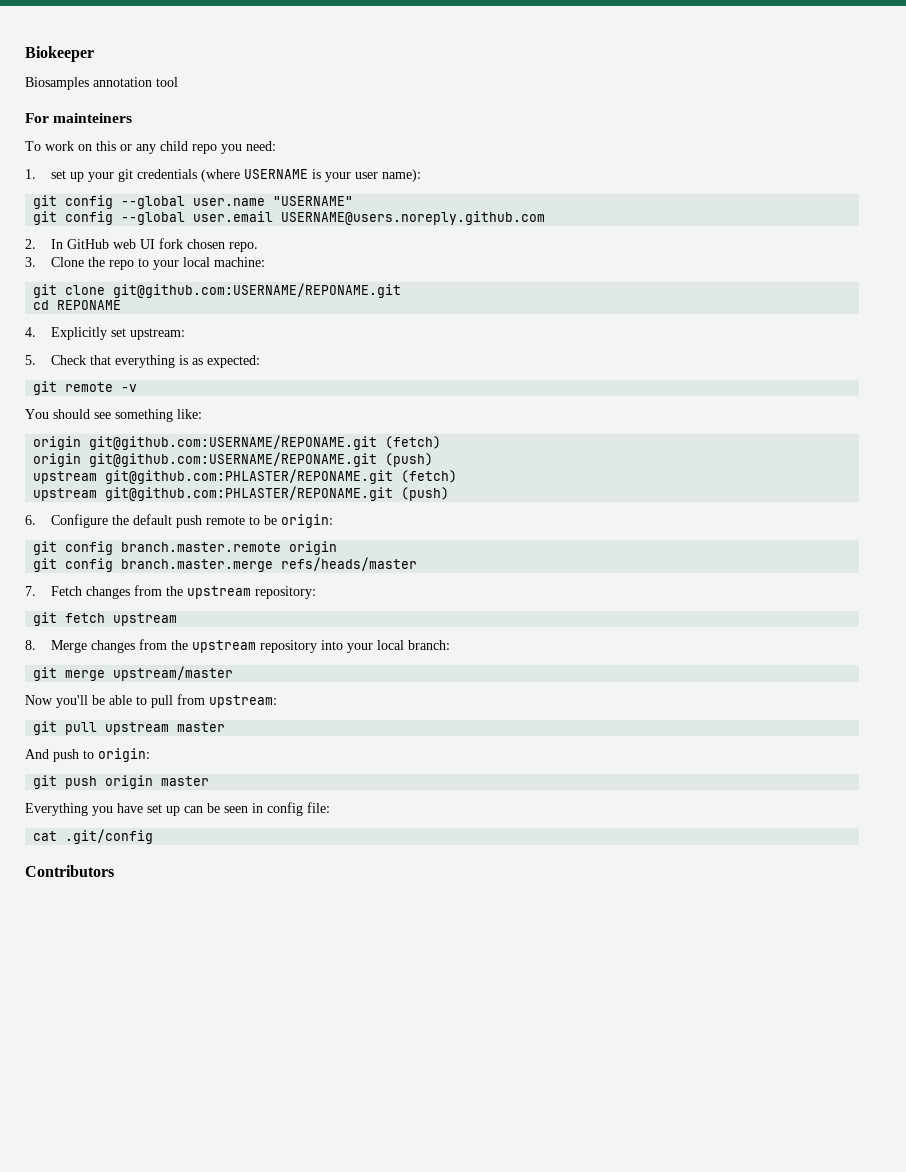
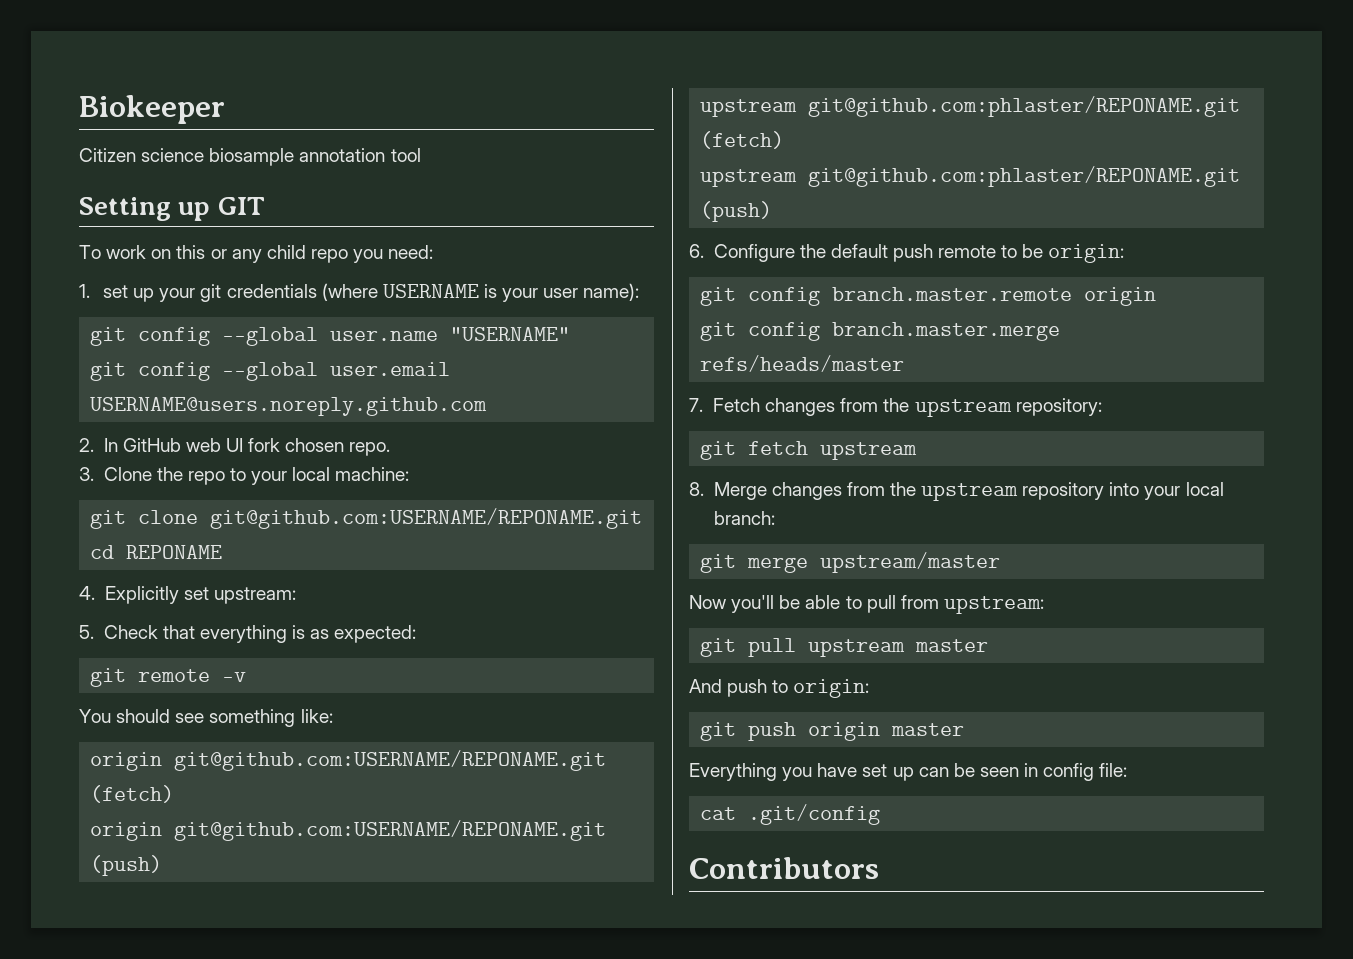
[25,77,89,90] Biosamples -> [79,148,295,166] Citizen science biosample
[25,113,133,123] For mainteiners -> [79,197,265,221] Setting up GIT
[105,469,394,484] git@github.com:PHLASTER/REPONAME.git -> [808,96,1241,117] git@github.com:phlaster/REPONAME.git
[105,486,394,501] git@github.com:PHLASTER/REPONAME.git -> [808,166,1241,187] git@github.com:phlaster/REPONAME.git

